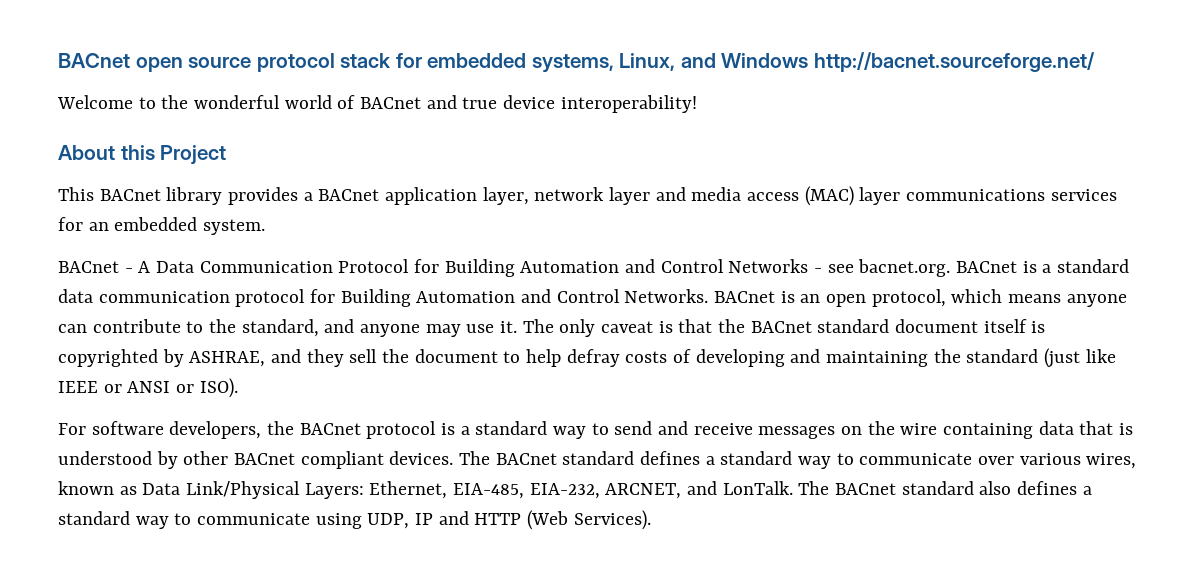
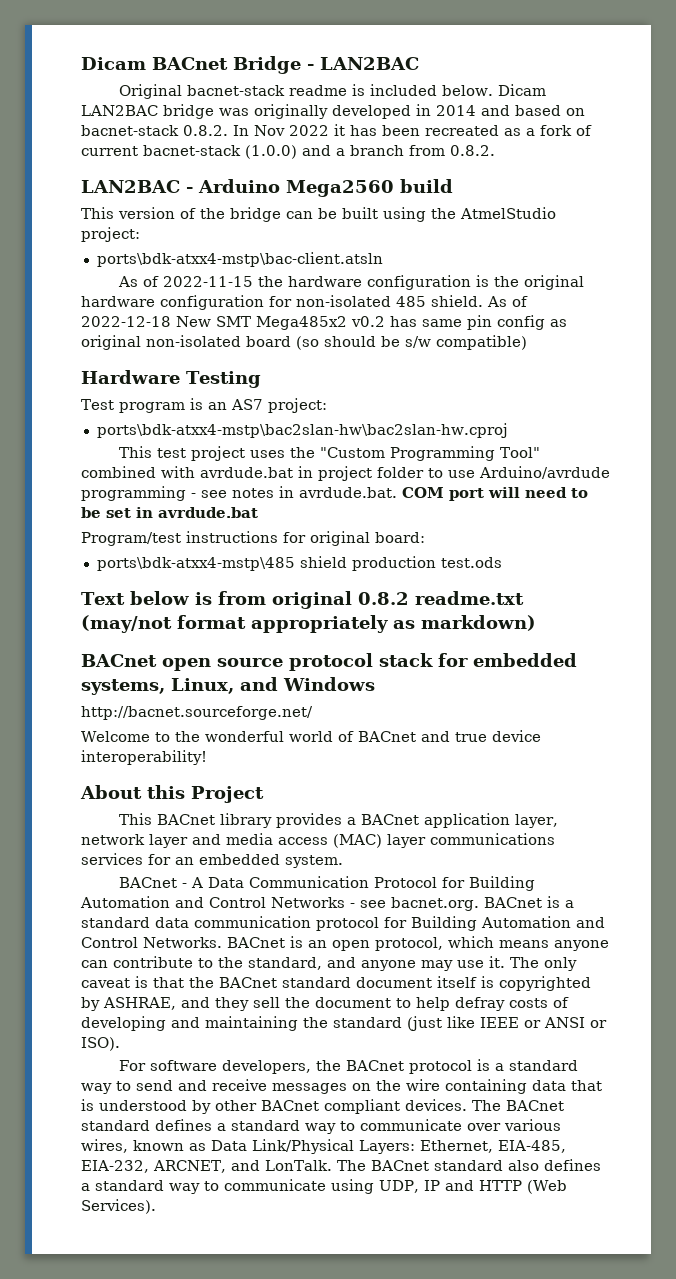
(58, 60) none -> [81,56,419,74] [118,84,546,99] [81,104,585,119] [81,124,592,136] [81,145,495,159] [81,179,453,197] [81,207,556,222] [81,227,140,242] [96,252,383,267] [117,275,584,290] [81,295,528,310] [81,315,567,330] [81,335,527,350] [81,370,261,388] [81,398,327,413] [96,423,508,438] [118,446,540,461] [81,466,610,481] [81,486,588,501] [81,507,258,518] [81,531,425,546] [96,556,502,571] [81,591,524,609] [81,615,536,633] Dicam BACnet Bridge - LAN2BAC // Original bacnet-stack readme is included below. Dicam LAN2BAC bridge was originally developed in 2014 and based on bacnet-stack 0.8.2. In Nov 2022 it has been recreated as a fork of current bacnet-stack (1.0.0) and a branch from 0.8.2. // LAN2BAC - Arduino Mega2560 build // This version of the bridge can be built using the AtmelStudio project: // ports\bdk-atxx4-mstp\bac-client.atsln // As of 2022-11-15 the hardware configuration is the original hardware configuration for non-isolated 485 shield. As of 2022-12-18 New SMT Mega485x2 v0.2 has same pin config as original non-isolated board (so should be s/w compatible) // Hardware Testing // Test program is an AS7 project: // ports\bdk-atxx4-mstp\bac2slan-hw\bac2slan-hw.cproj // This test project uses the "Custom Programming Tool" combined with avrdude.bat in project folder to use Arduino/avrdude programming - see notes in avrdude.bat. COM port will need to be set in avrdude.bat // Program/test instructions for original board: // ports\bdk-atxx4-mstp\485 shield production test.ods // Text below is from original 0.8.2 readme.txt (may/not format appropriately as markdown) //
(809, 60) none -> (375, 684) //

